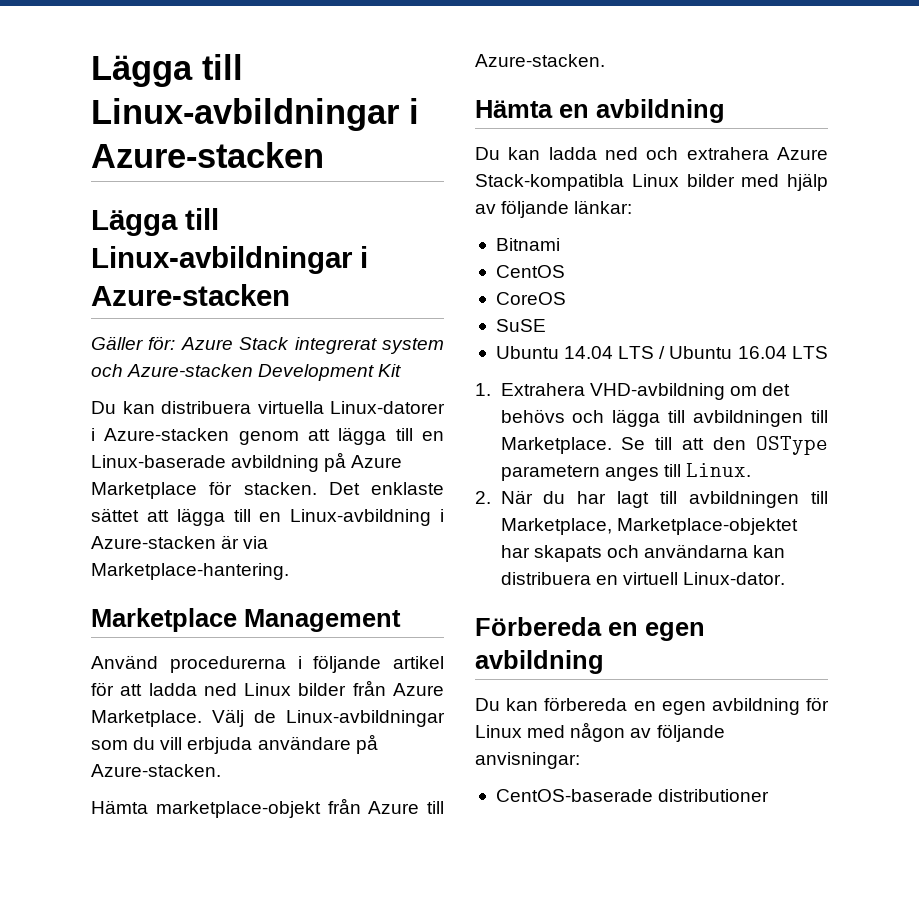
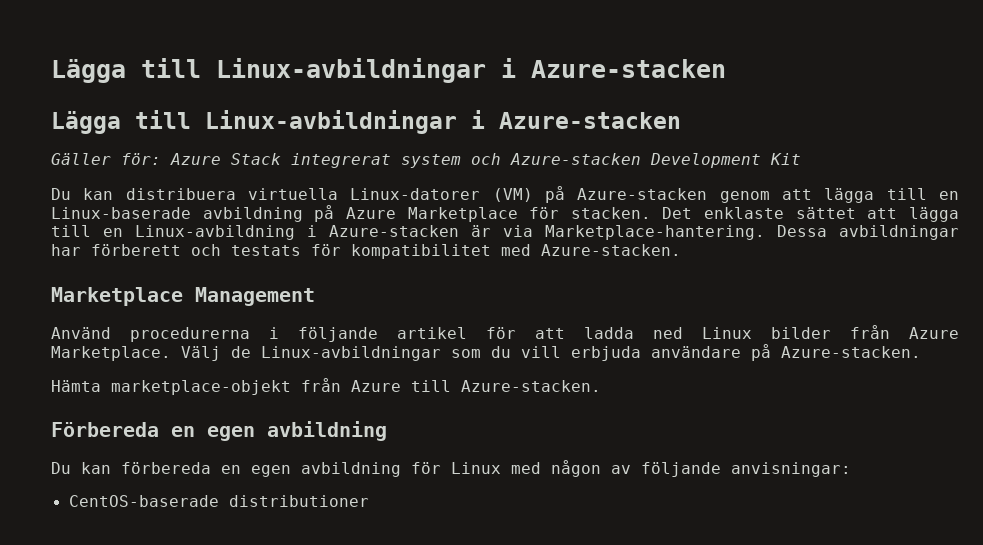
[91,428,95,441] i -> [492,186,565,203] (VM) på
(289, 571) none -> [777,225,959,240] [51,244,681,259] Dessa avbildningar har förberett och testats för kompatibilitet med Azure-stacken.
[475,99,725,123] [475,147,828,160] [475,173,828,191] [475,200,633,218] [495,238,560,251] [495,265,565,278] [495,292,566,305] [495,319,546,332] [495,346,828,359] [475,383,790,400] [500,409,828,427] [500,436,828,455] [500,463,751,481] [475,490,828,508] [500,518,798,535] [500,544,786,562] [500,572,785,585] // Hämta en avbildning // Du kan ladda ned och extrahera Azure Stack-kompatibla Linux bilder med hjälp av följande länkar: // Bitnami // CentOS // CoreOS // SuSE // Ubuntu 14.04 LTS / Ubuntu 16.04 LTS // 1. Extrahera VHD-avbildning om det behövs och lägga till avbildningen till Marketplace. Se till att den OSType parametern anges till Linux. // 2. När du har lagt till avbildningen till Marketplace, Marketplace-objektet har skapats och användarna kan distribuera en virtuell Linux-dator. -> (601, 386) none

